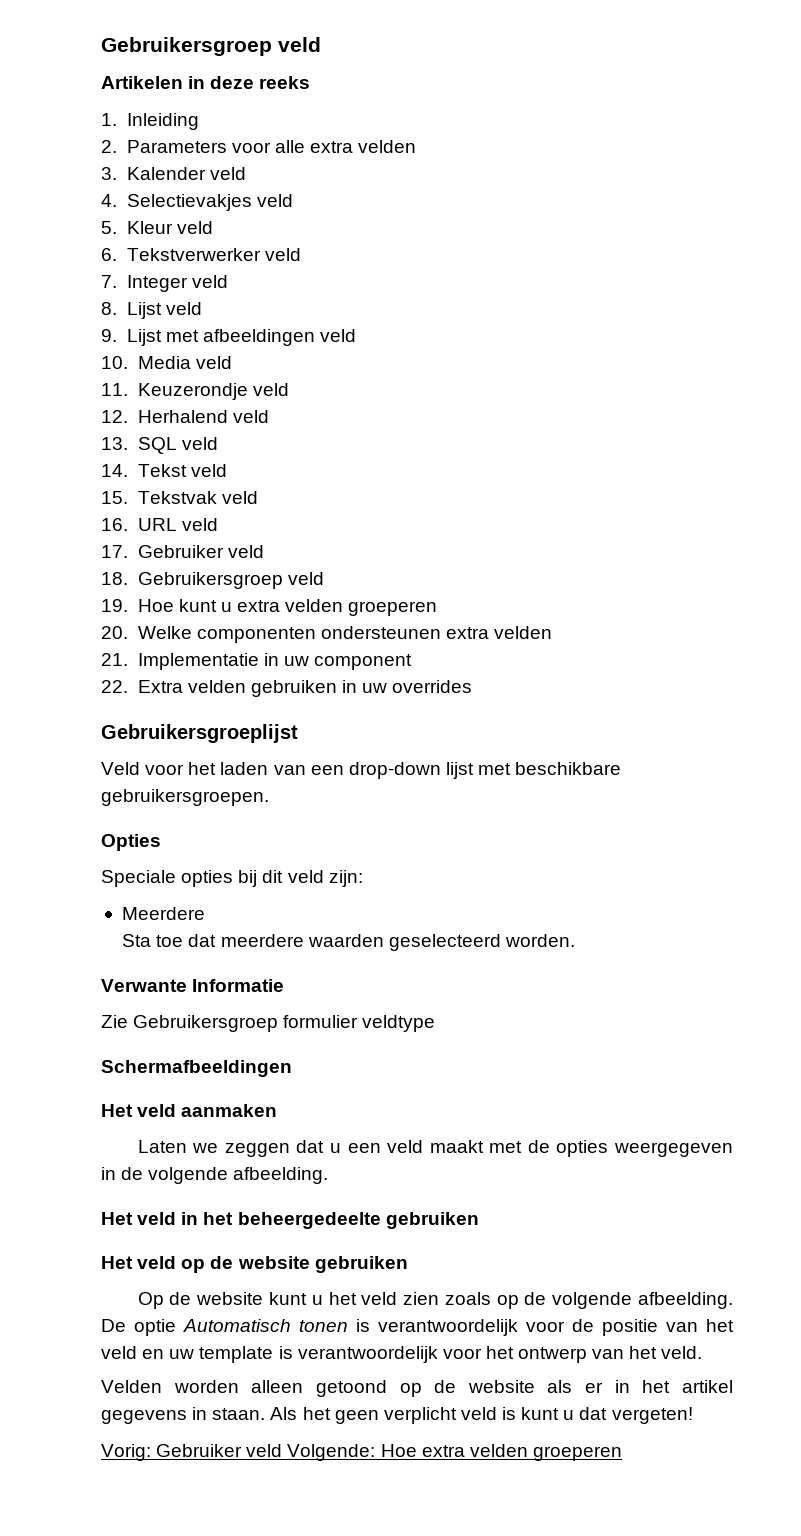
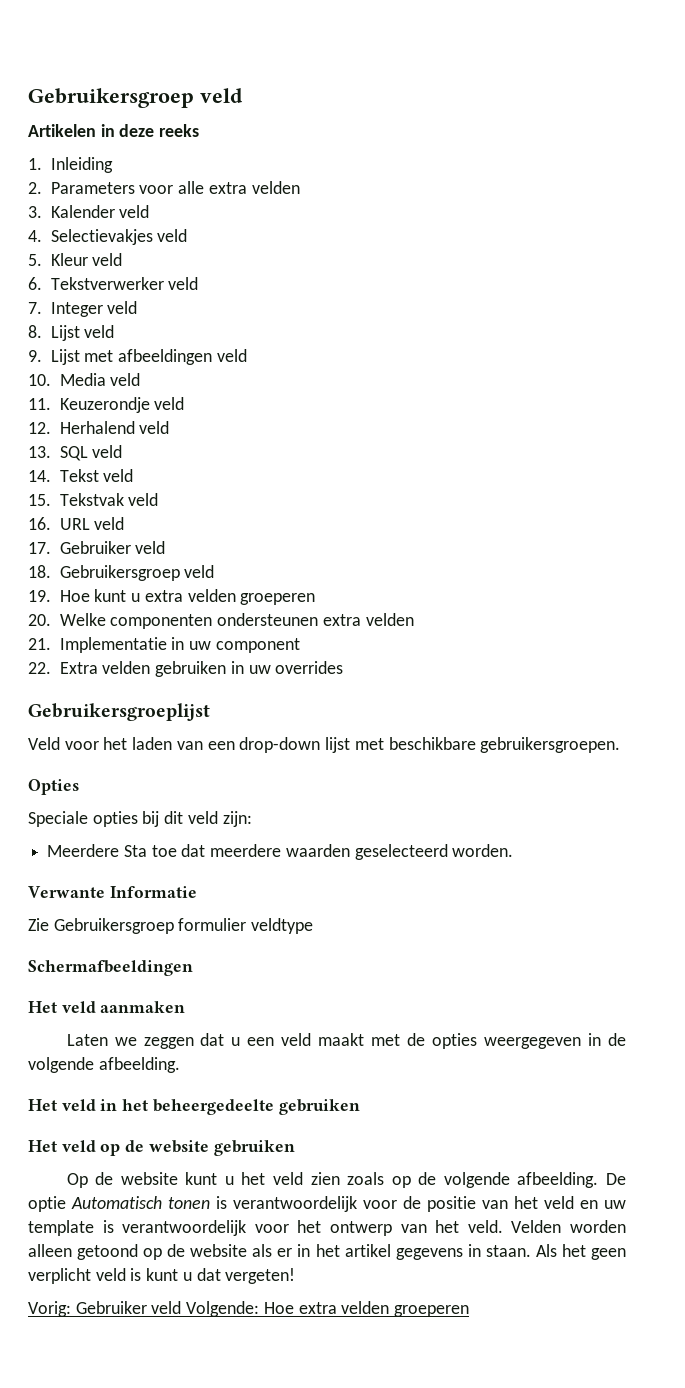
(205, 913) // -> (120, 850) none
(703, 1352) // -> (503, 1226) none

